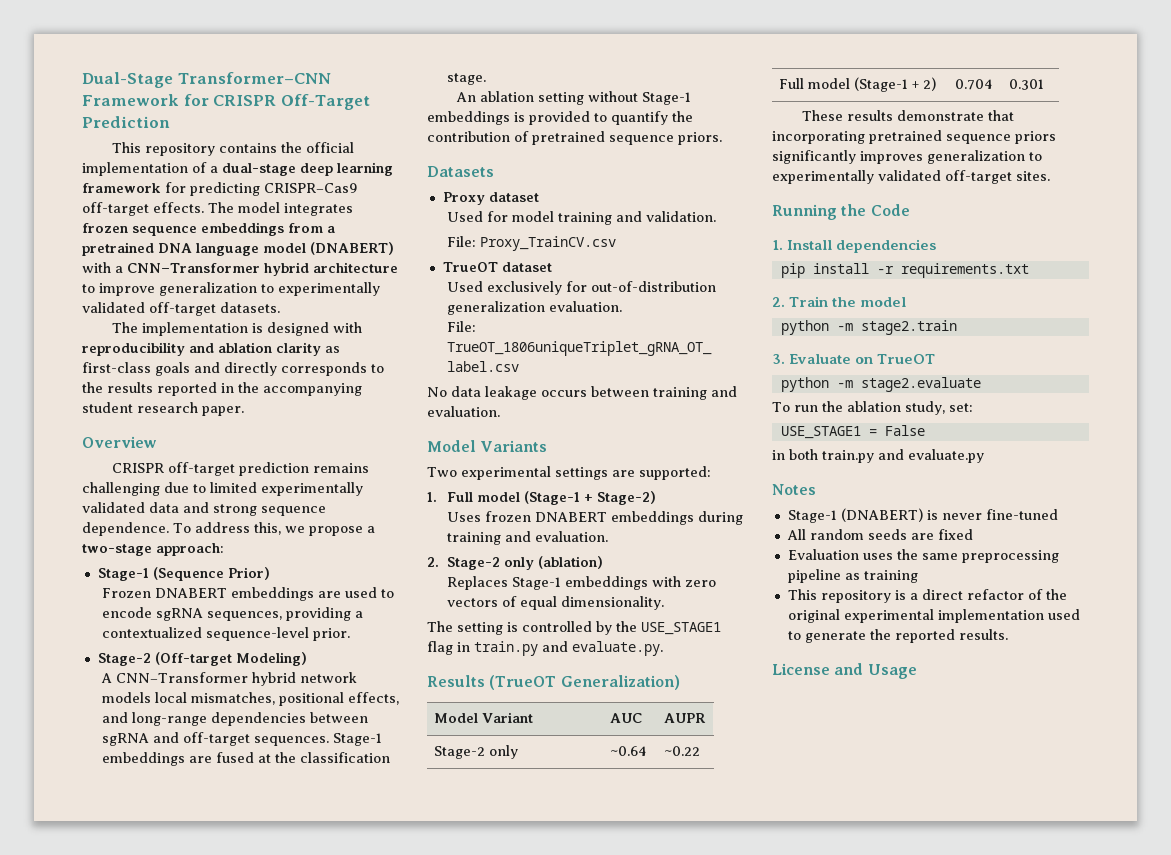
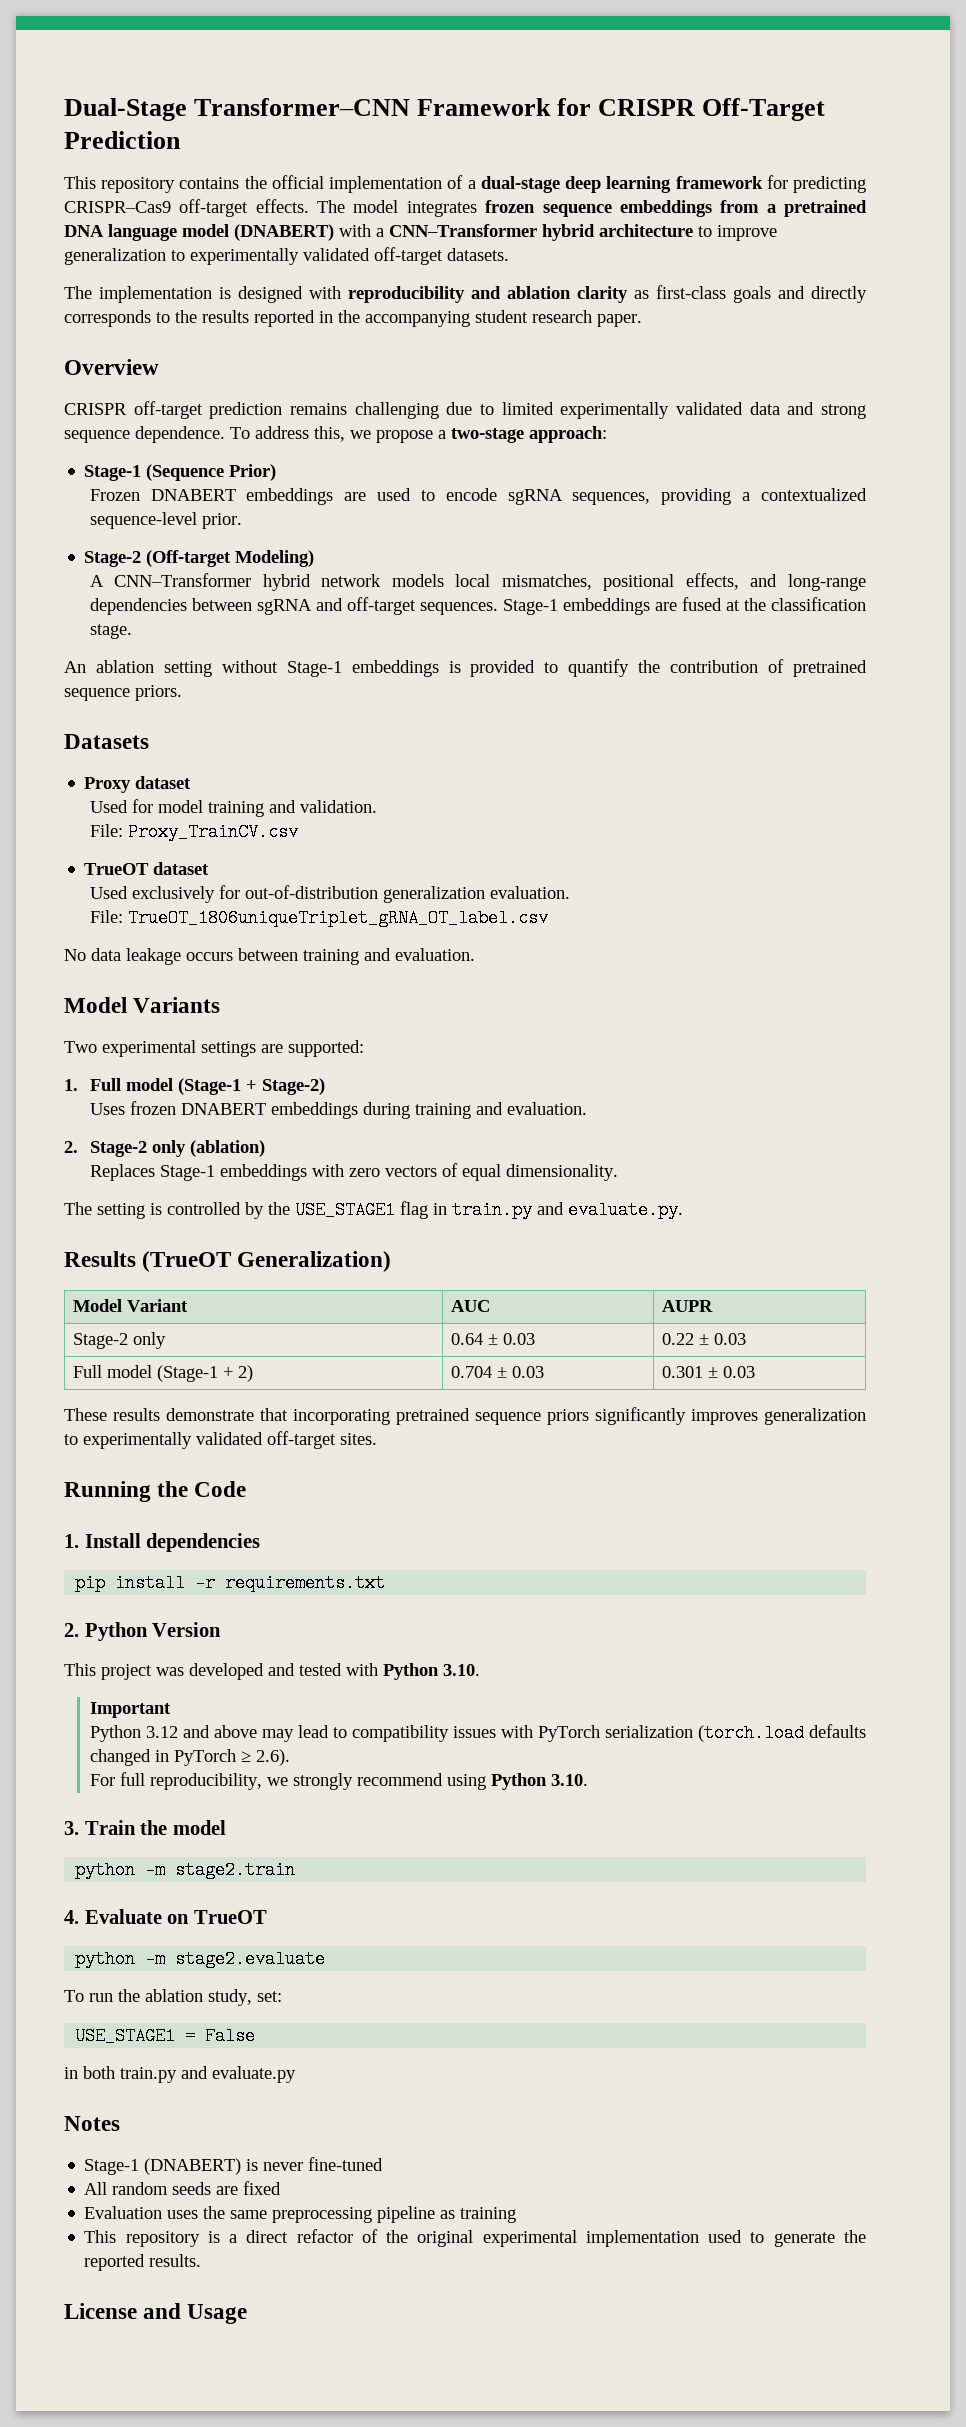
[610,746,648,756] [664,746,701,756] ~0.64 | ~0.22 -> [450,1333,535,1345] [661,1333,746,1345] 0.64 ± 0.03 | 0.22 ± 0.03
(994, 84) none -> [496,1366,544,1378] ± 0.03
(1045, 84) none -> [707,1366,755,1378] ± 0.03
(785, 302) none -> [84,1622,222,1641] [64,1663,480,1680] [89,1702,171,1718] [89,1724,866,1742] [89,1749,290,1766] [89,1772,588,1790] [64,1821,79,1835] Python Version // This project was developed and tested with Python 3.10. // Important // Python 3.12 and above may lead to compatibility issues with PyTorch serialization (torch.load defaults changed in PyTorch ≥ 2.6). // For full reproducibility, we strongly recommend using Python 3.10. // 3.
[772,354,785,364] 3. -> [64,1910,79,1924] 4.

